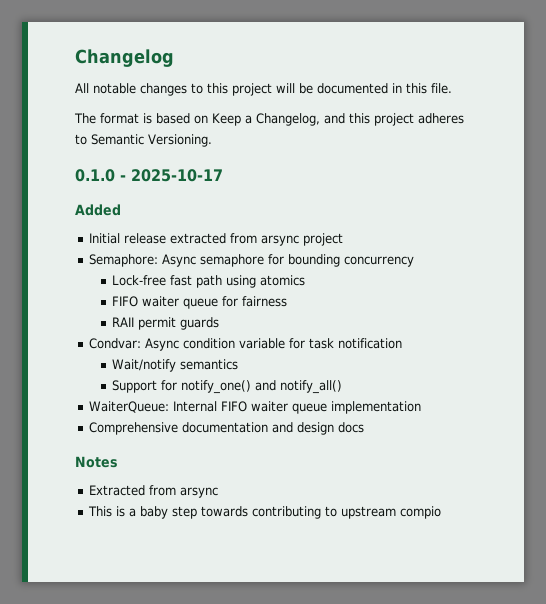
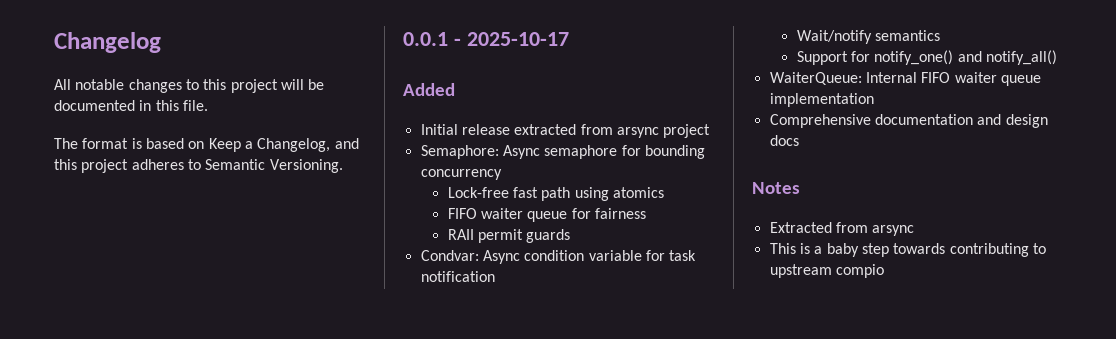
[75,169,115,182] 0.1.0 -> [403,32,448,46] 0.0.1

